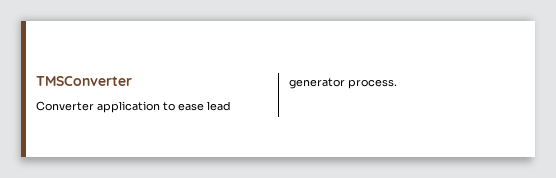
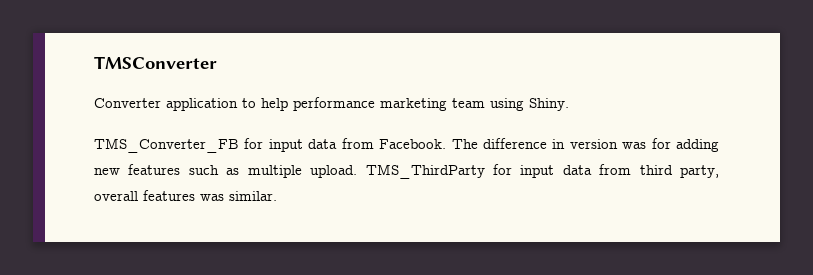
[178,101,231,111] [289,78,397,89] ease lead generator process. -> [261,97,569,111] [94,138,719,153] [94,164,719,179] [94,190,277,201] help performance marketing team using Shiny. // TMS_Converter_FB for input data from Facebook. The difference in version was for adding new features such as multiple upload. TMS_ThirdParty for input data from third party, overall features was similar.

